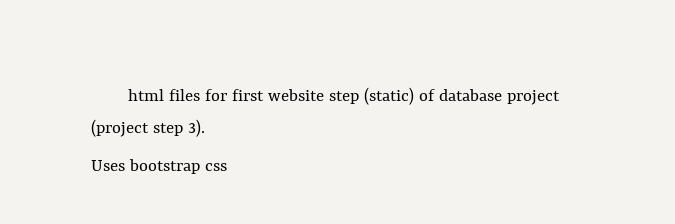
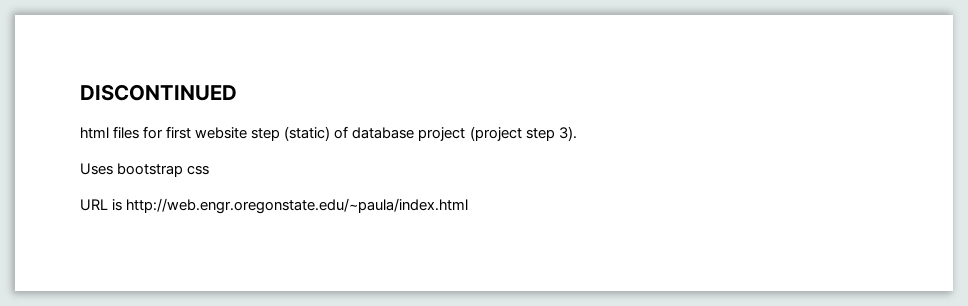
(128, 95) none -> [80,84,237,101] DISCONTINUED //
(227, 167) none -> [80,198,469,214] // URL is http://web.engr.oregonstate.edu/~paula/index.html

